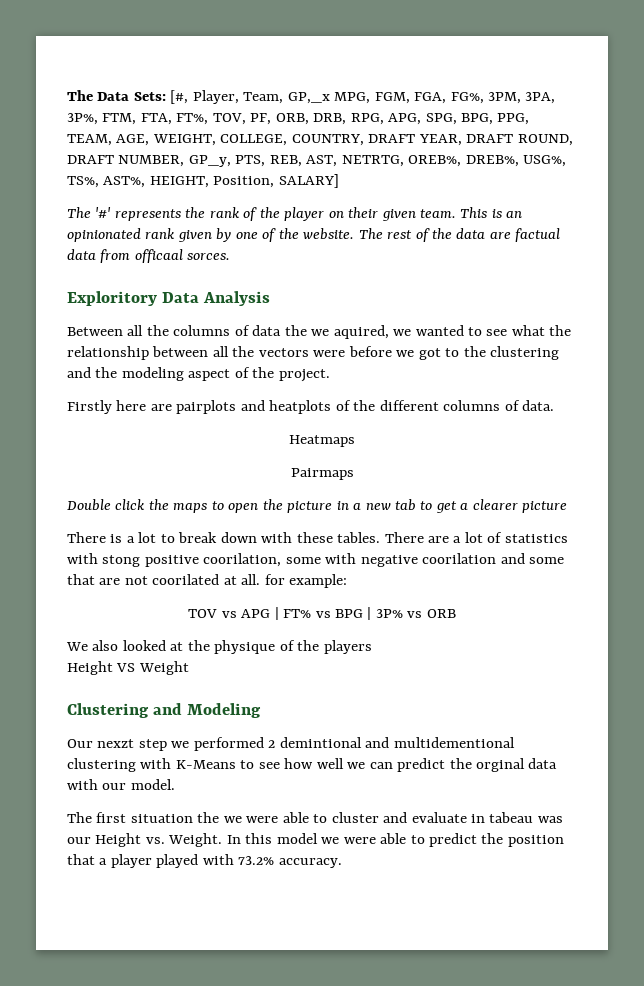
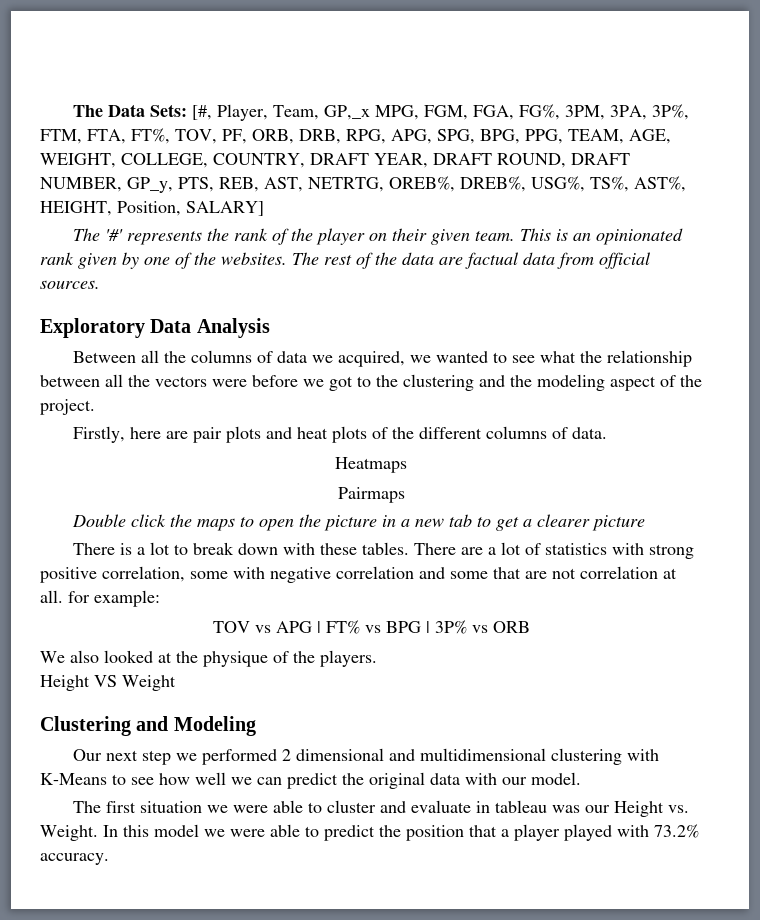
[303,228,355,240] website. -> [221,252,287,265] websites.
[134,249,231,263] [67,291,157,306] officaal sorces. // Exploritory -> [599,252,651,269] [40,280,100,289] [40,318,145,338] official sources. // Exploratory
[284,325,389,339] the we aquired, -> [312,351,406,367] we acquired,
[67,400,112,414] Firstly -> [73,426,126,443] Firstly,
[176,400,332,414] pairplots and heatplots -> [193,426,368,443] pair plots and heat plots
[102,553,282,567] stong positive coorilation, -> [649,544,695,559] [40,566,185,583] strong positive correlation,
[422,553,497,564] coorilation -> [336,566,414,579] correlation
[152,574,220,585] coorilated -> [580,566,658,579] correlation
[323,640,372,654] players -> [320,650,377,667] players.
[97,739,135,748] nexzt -> [106,750,139,761] next
[279,737,515,748] demintional and multidementional -> [296,748,547,761] dimensional and multidimensional
[476,758,526,772] orginal -> [369,772,425,789] original
[197,812,220,823] the -> (203, 807) none
[489,812,534,823] tabeau -> [495,800,548,813] tableau

